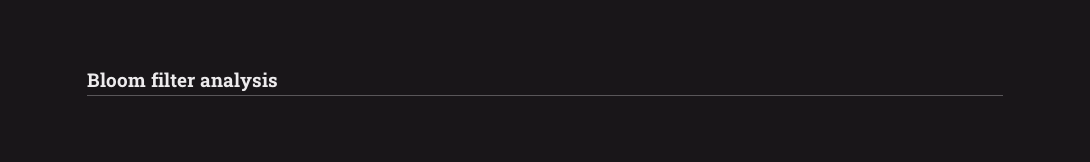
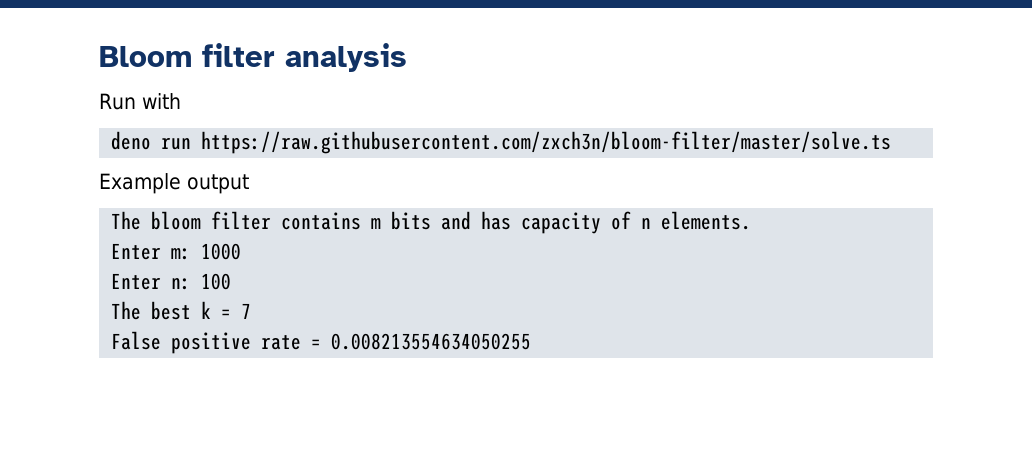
(279, 82) none -> [99,93,181,110] [111,131,892,154] [99,173,249,194] [111,211,752,234] [111,243,242,260] [111,273,232,290] [111,301,252,320] [111,331,532,354] // Run with // deno run https://raw.githubusercontent.com/zxch3n/bloom-filter/master/solve.ts // Example output // The bloom filter contains m bits and has capacity of n elements. // Enter m: 1000 // Enter n: 100 // The best k = 7 // False positive rate = 0.008213554634050255

